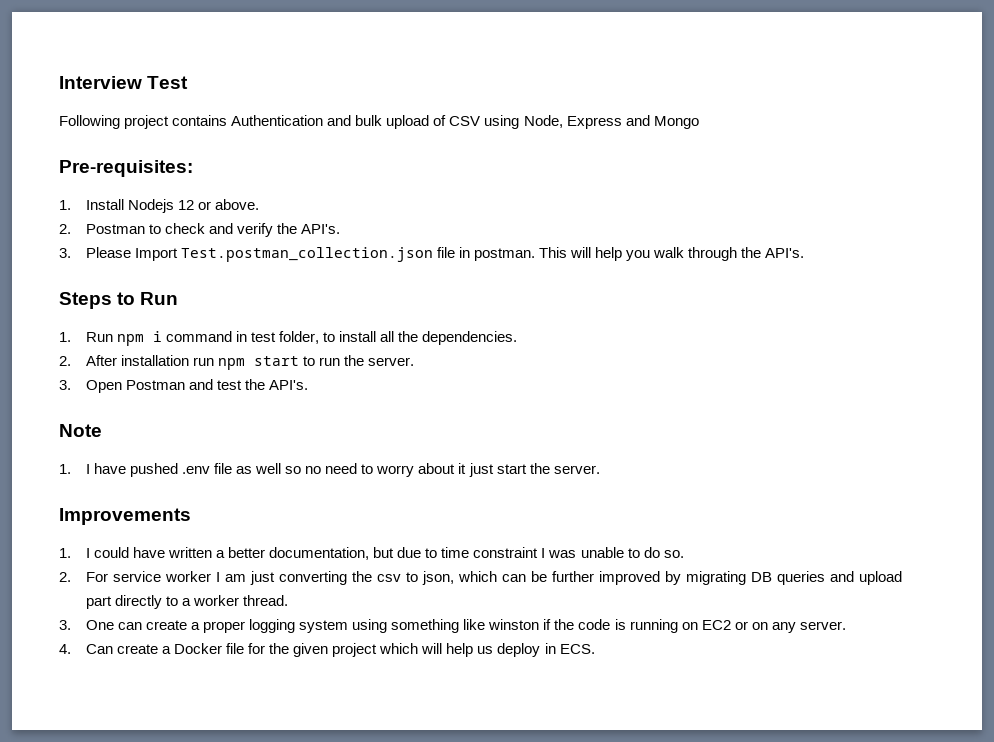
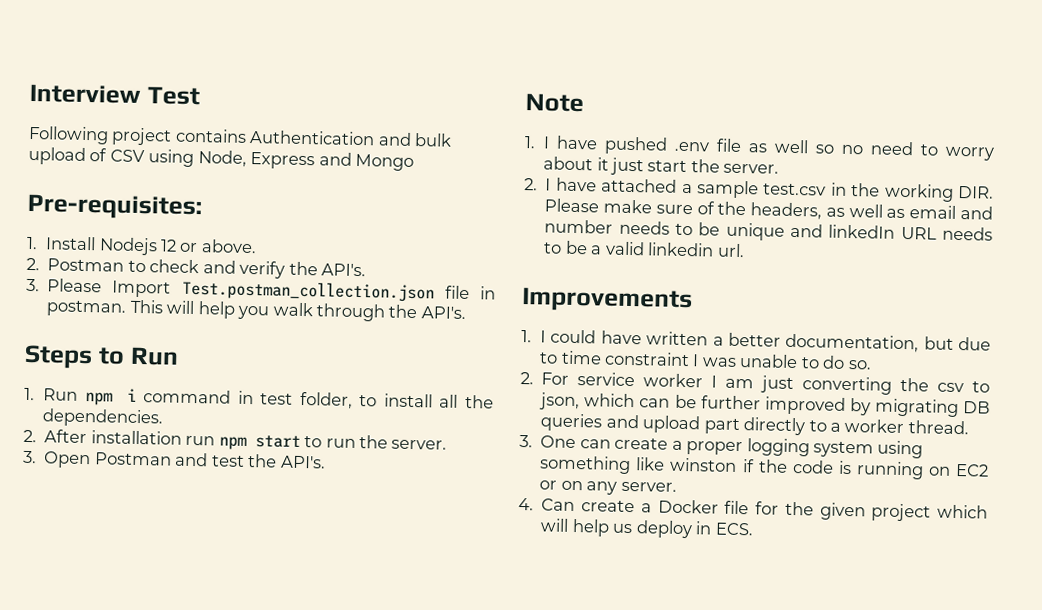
(600, 469) none -> [524,177,994,202] [544,198,993,220] [544,219,993,241] [543,240,745,258] // 2. I have attached a sample test.csv in the working DIR. Please make sure of the headers, as well as email and number needs to be unique and linkedIn URL needs to be a valid linkedin url.

